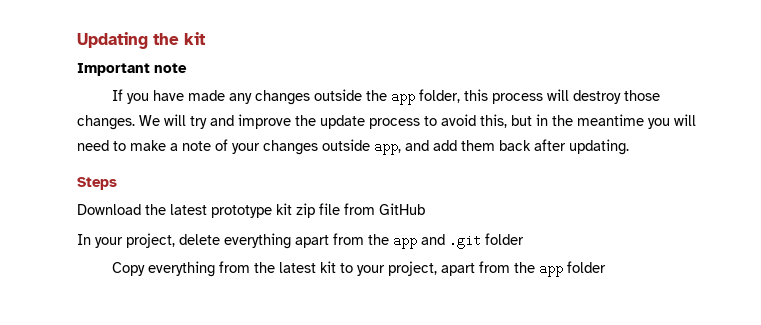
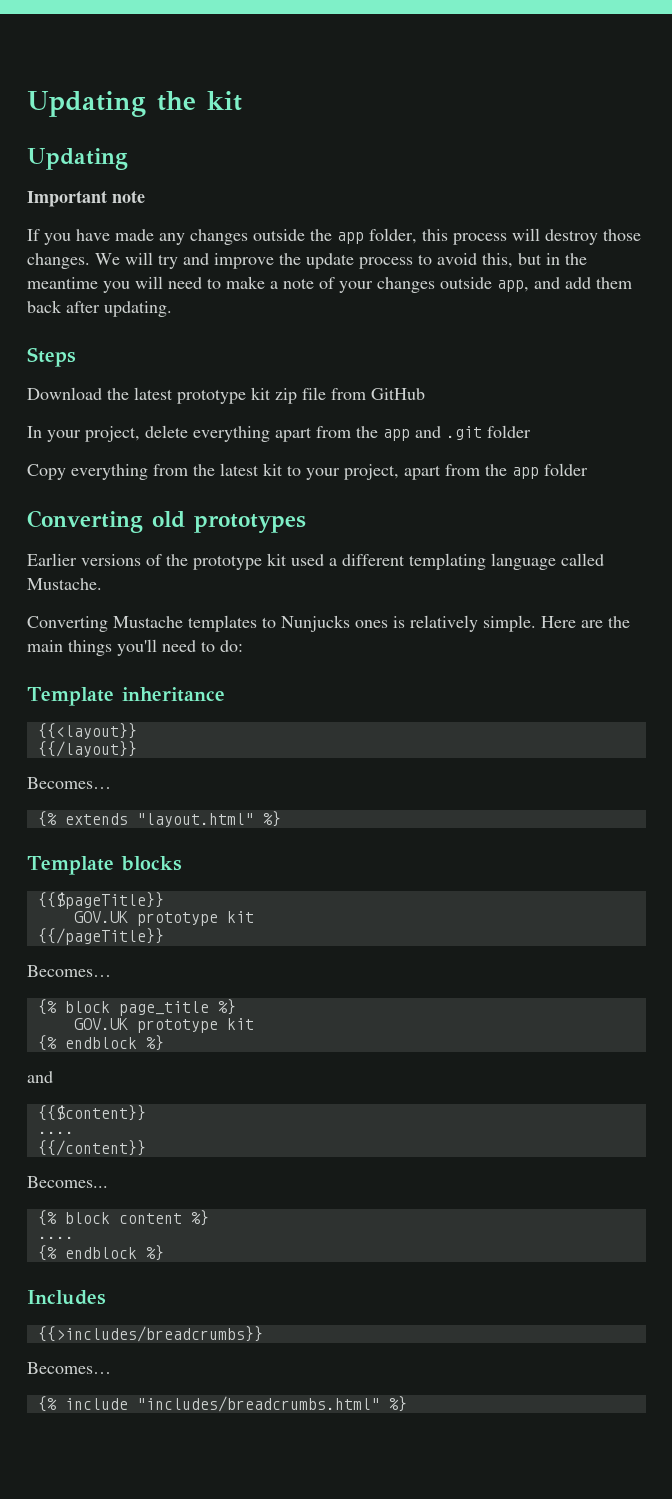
(206, 38) none -> [27,148,128,170] // Updating
(606, 267) none -> [27,510,306,533] [27,553,604,570] [27,578,102,590] [27,615,630,632] [27,639,243,656] [27,687,225,706] [37,723,137,739] [37,741,137,757] [27,777,111,789] [37,811,281,827] [27,856,182,875] [37,892,164,909] [73,911,254,926] [37,928,164,945] [27,965,111,977] [37,999,236,1016] [73,1018,254,1033] [37,1035,164,1051] [27,1071,53,1083] [37,1105,146,1121] [37,1131,74,1134] [37,1140,146,1156] [27,1176,108,1188] [37,1210,209,1226] [37,1236,74,1239] [37,1245,164,1261] [27,1290,106,1305] [37,1326,263,1342] [27,1362,111,1374] [37,1396,407,1412] // Converting old prototypes // Earlier versions of the prototype kit used a different templating language called Mustache. // Converting Mustache templates to Nunjucks ones is relatively simple. Here are the main things you'll need to do: // Template inheritance // {{<layout}} // {{/layout}} // Becomes… // {% extends "layout.html" %} // Template blocks // {{$pageTitle}} // GOV.UK prototype kit // {{/pageTitle}} // Becomes… // {% block page_title %} // GOV.UK prototype kit // {% endblock %} // and // {{$content}} // .... // {{/content}} // Becomes... // {% block content %} // .... // {% endblock %} // Includes // {{>includes/breadcrumbs}} // Becomes… // {% include "includes/breadcrumbs.html" %}

